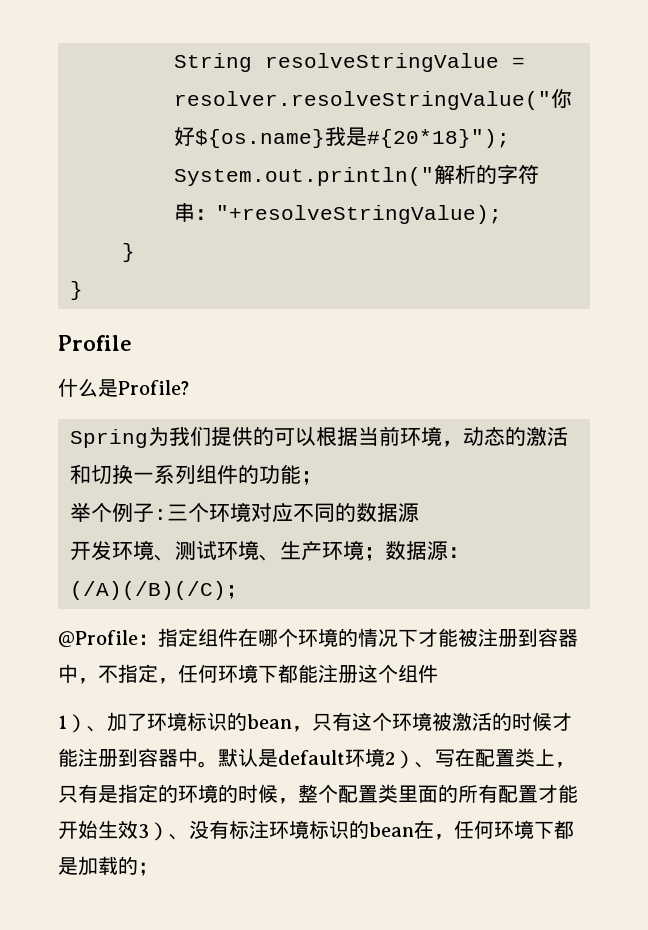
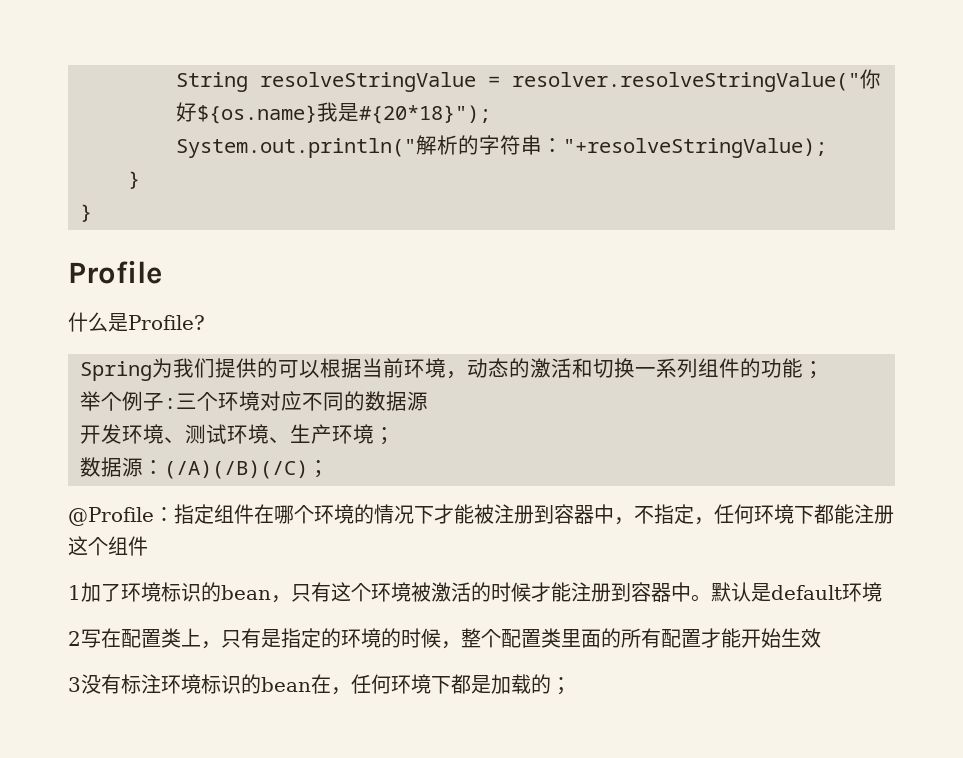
(385, 554) none -> (395, 436) //
[67,714,107,733] ）、 -> (81, 592) none
[385,750,435,769] 2）、 -> [68,631,81,646] // 2
[138,822,189,841] 3）、 -> [68,677,81,692] // 3

